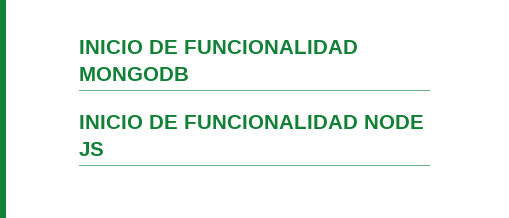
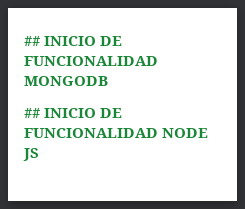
(79, 47) none -> [24,36,40,46] ##
(189, 74) none -> [24,108,40,118] ##

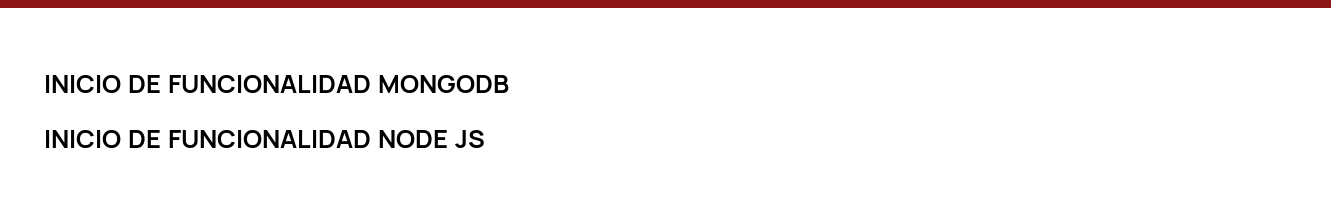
[24,36,40,46] ## -> (44, 84) none
[24,108,40,118] ## -> (509, 84) none

